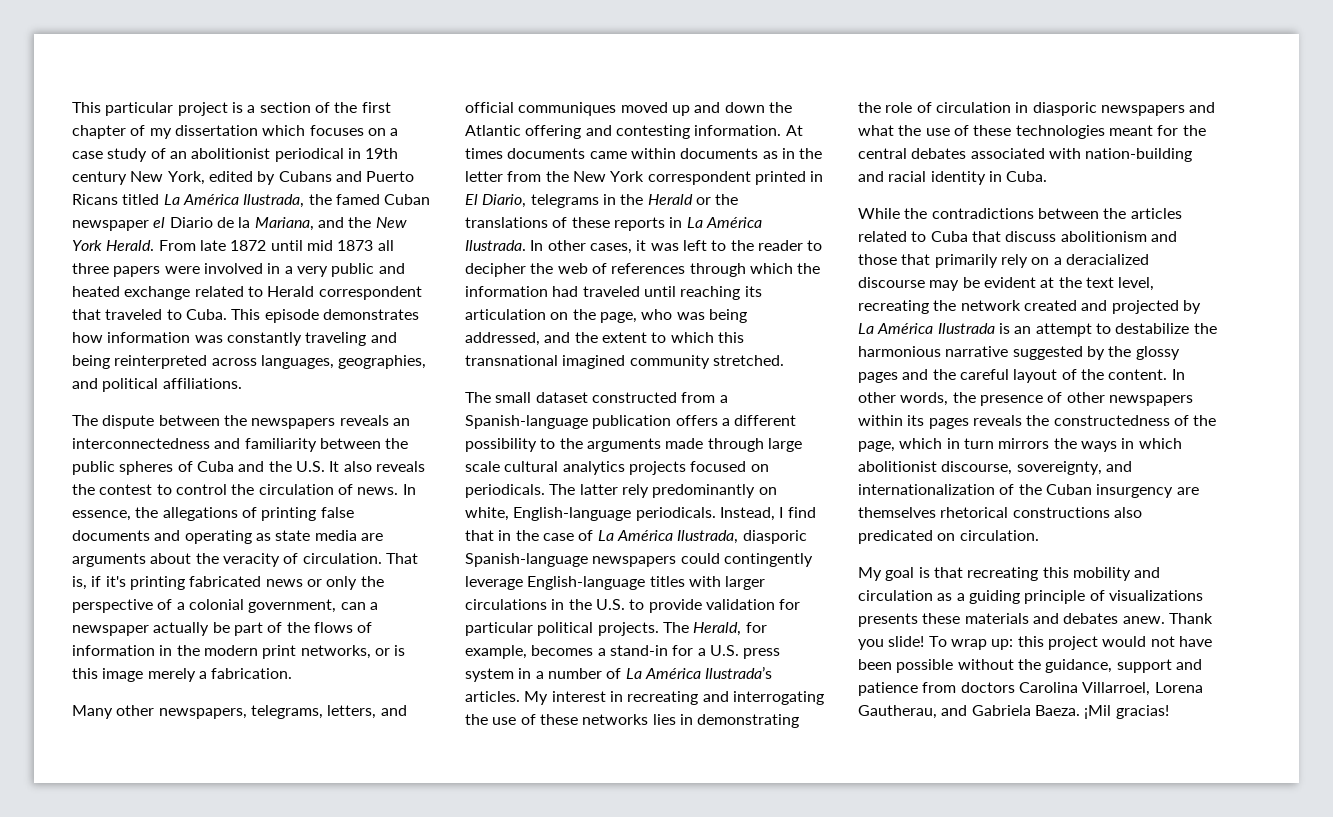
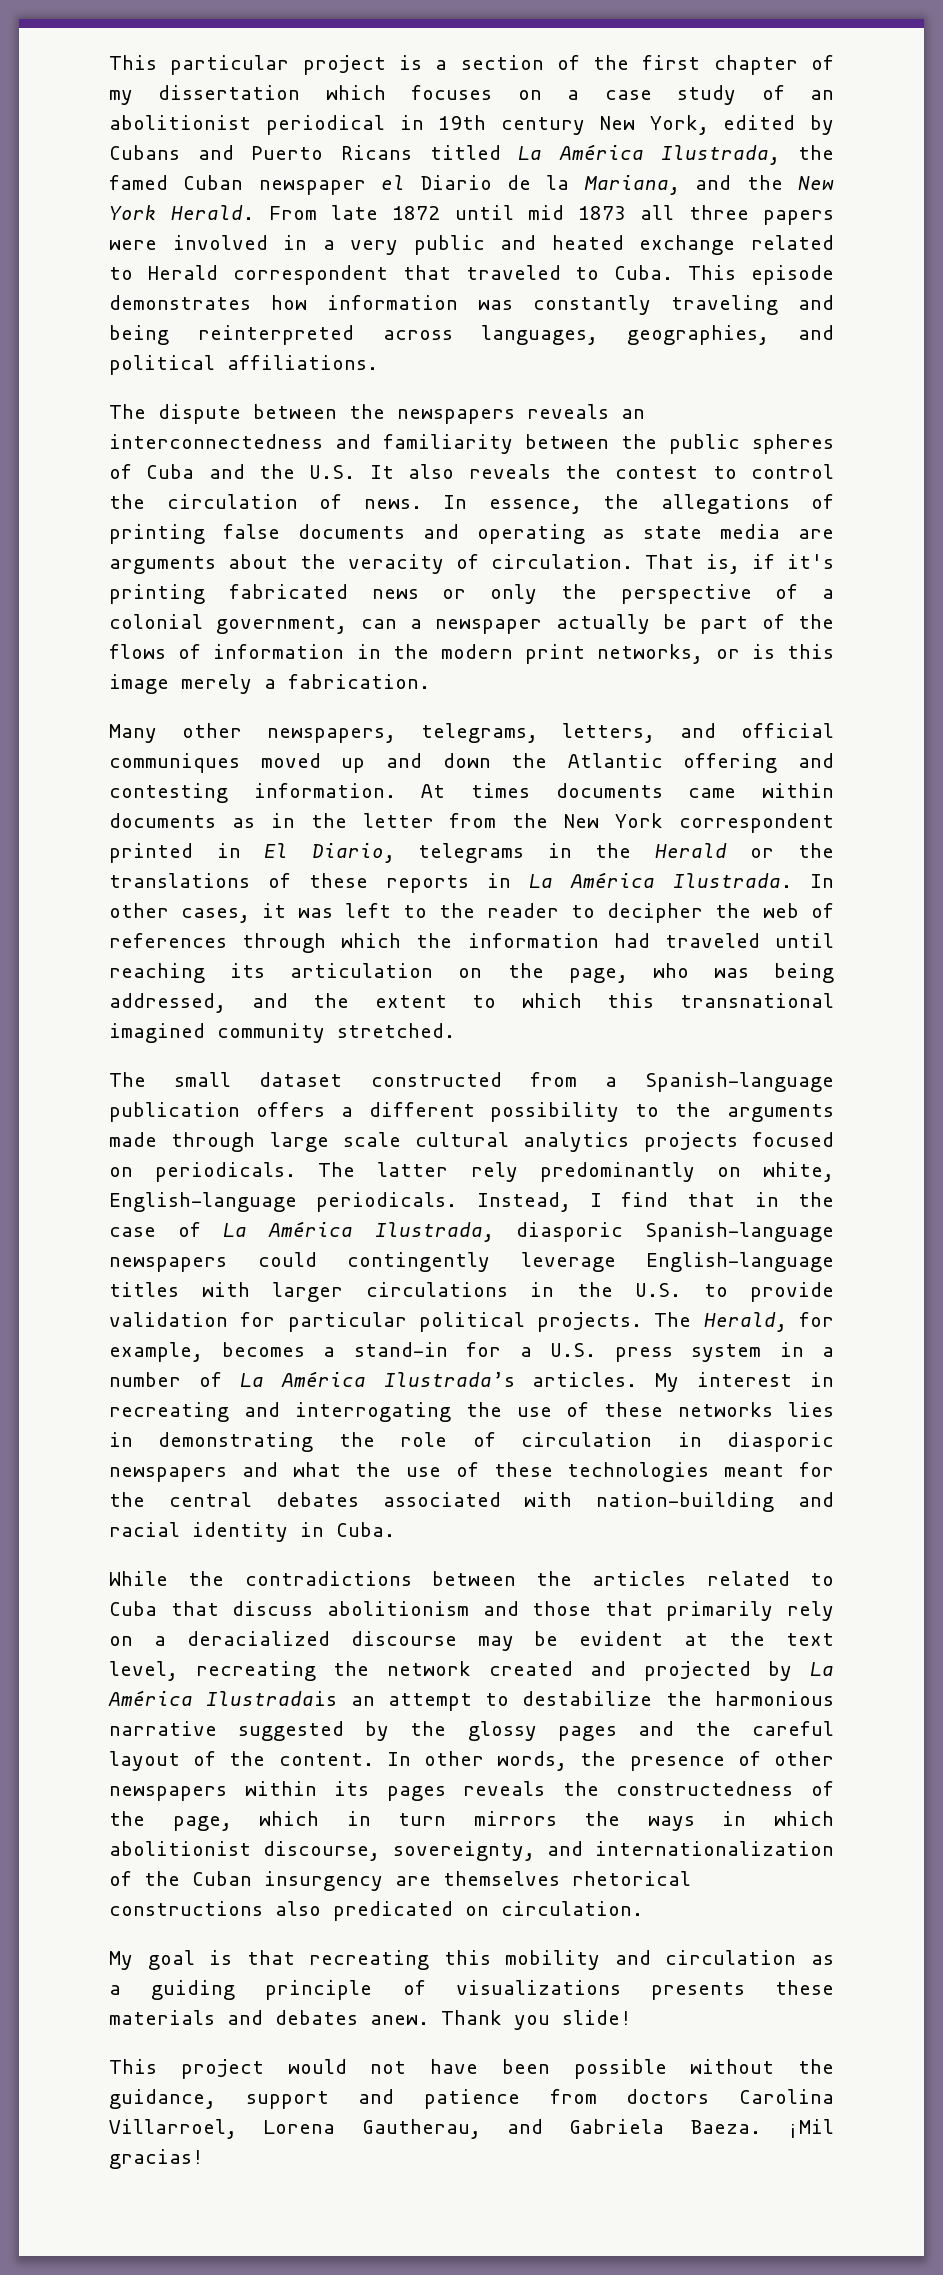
[937,323,1010,334] Ilustrada is -> [206,1691,338,1706] Ilustradais
[928,636,1044,650] To wrap up: this -> [109,2059,157,2074] // This

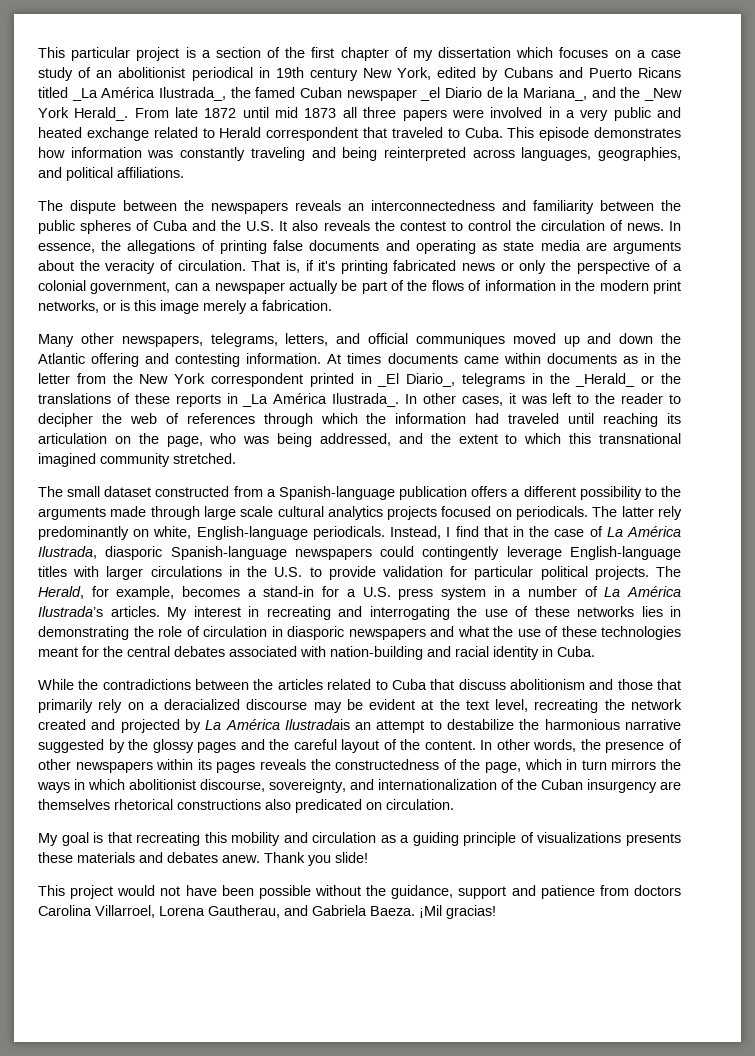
[518,144,781,165] La América Ilustrada, -> [71,87,226,101] _La América Ilustrada_,
[381,175,406,190] el -> [420,87,441,101] _el
[583,175,834,195] [109,205,255,220] Mariana, and the New York Herald. -> [523,87,682,101] [38,107,129,121] Mariana_, and the _New York Herald_.
[264,843,395,863] El Diario, -> [377,373,456,387] _El Diario_,
[654,843,727,858] Herald -> [575,373,636,387] _Herald_
[529,872,792,888] La América Ilustrada. -> [242,393,400,407] _La América Ilustrada_.

